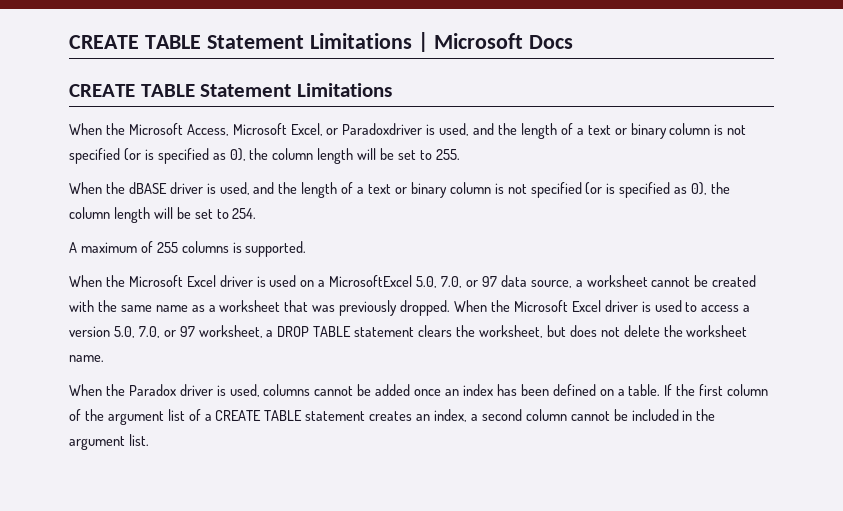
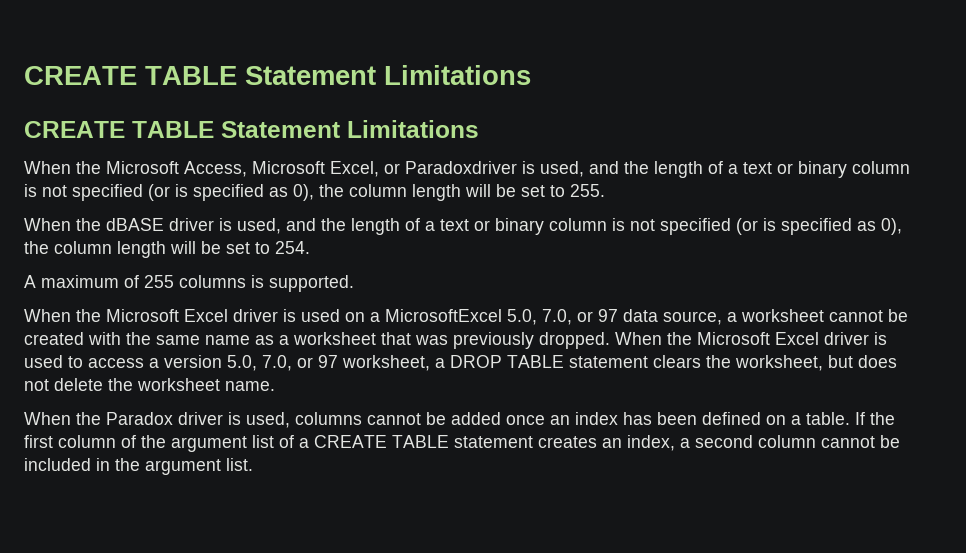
[69,32,573,52] CREATE TABLE Statement Limitations | Microsoft Docs -> [24,65,531,85] CREATE TABLE Statement Limitations

